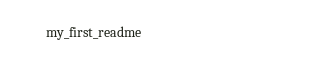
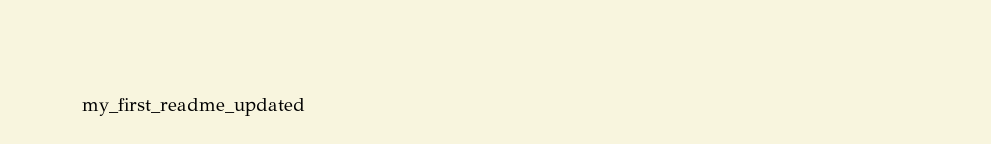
[46,26,141,40] my_first_readme -> [82,98,305,116] my_first_readme_updated

